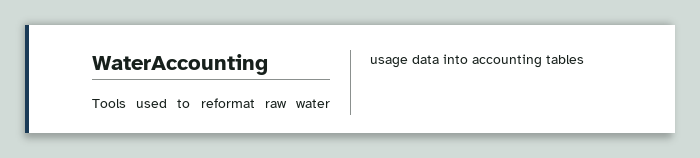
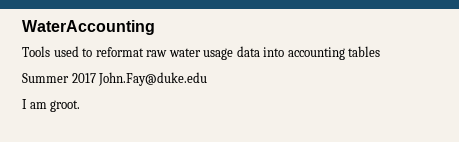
(584, 59) none -> [22,72,208,86] [22,99,81,112] // Summer 2017 John.Fay@duke.edu // I am groot.

